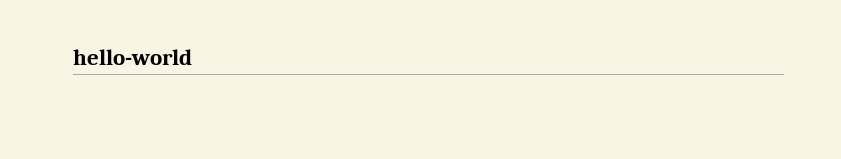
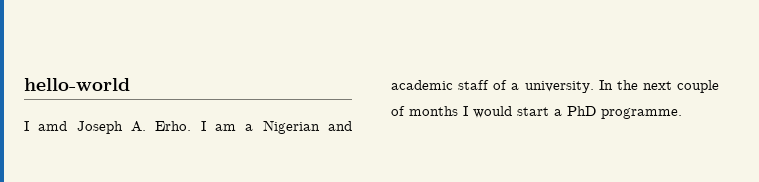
(192, 57) none -> [24,120,352,134] [391,80,719,93] [391,106,682,119] // I amd Joseph A. Erho. I am a Nigerian and academic staff of a university. In the next couple of months I would start a PhD programme.

